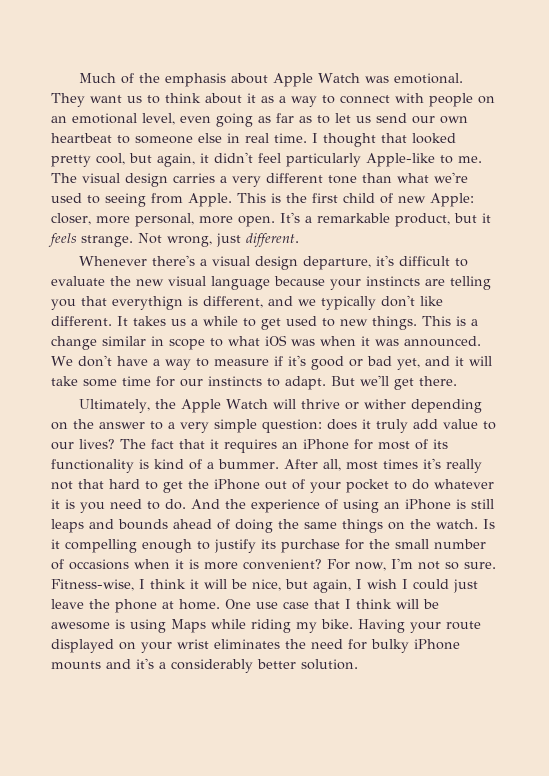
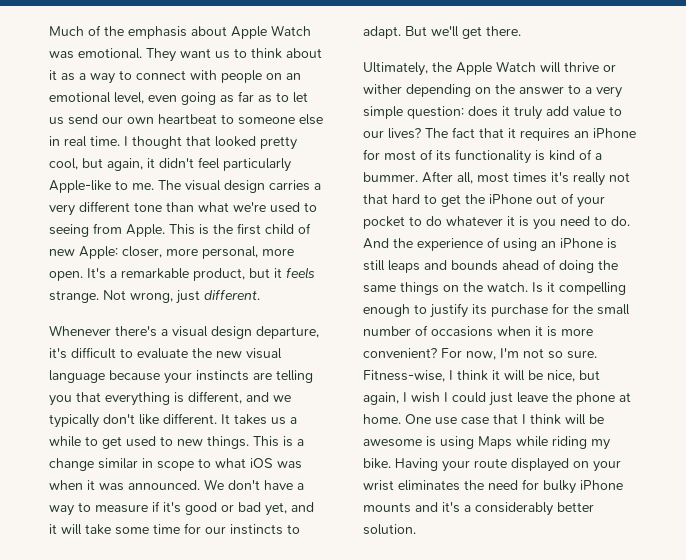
[112,296,183,310] everythign -> [105,392,170,406] everything

